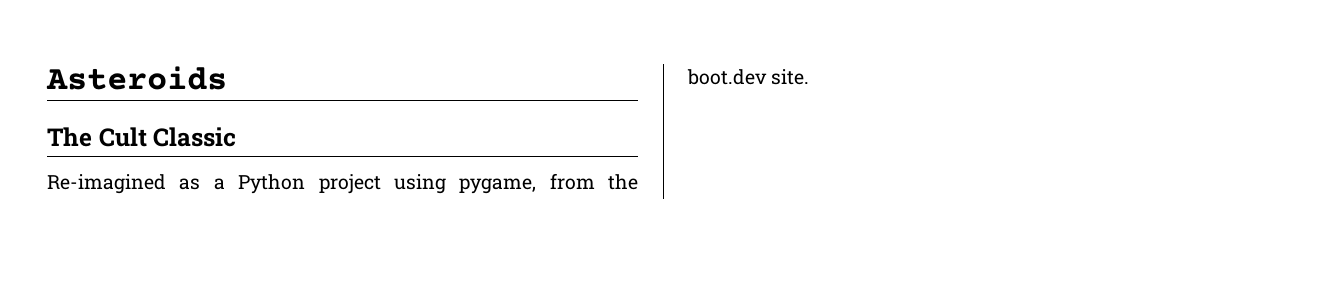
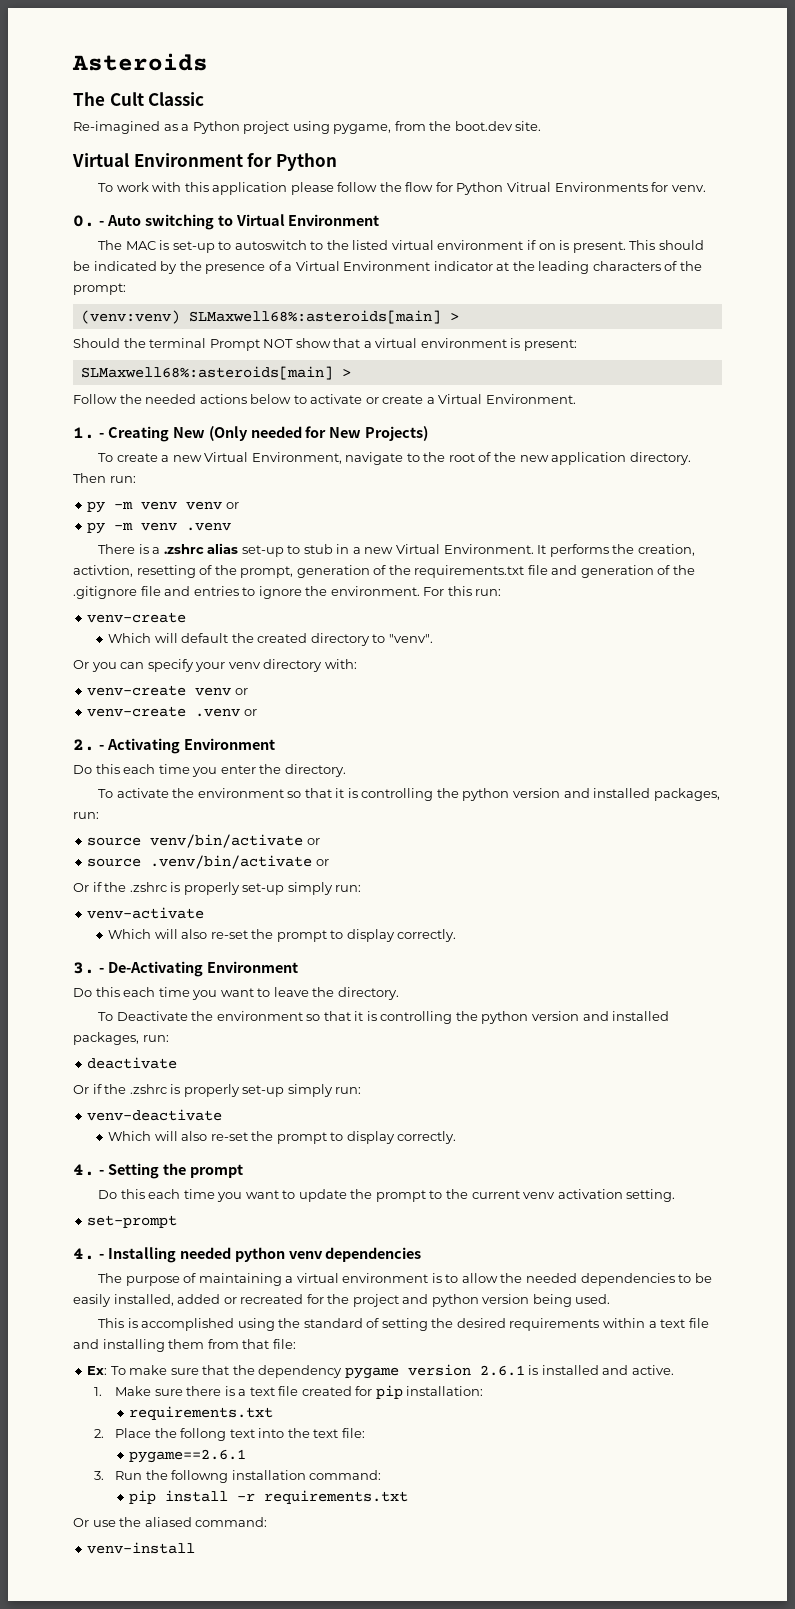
(810, 77) none -> [72,153,337,171] [98,182,706,195] [73,214,380,230] [98,240,704,253] [73,261,702,274] [73,283,126,295] [80,310,459,324] [73,338,577,351] [80,366,351,380] [73,394,576,404] [73,426,429,442] [98,452,691,465] [73,473,136,483] [87,501,239,513] [87,522,232,534] [98,543,695,557] [73,565,695,578] [73,586,502,599] [87,612,187,623] [108,633,433,646] [73,659,357,672] [87,685,248,696] [87,706,257,717] [73,738,275,754] [73,764,346,777] [98,788,720,801] [73,812,99,819] [87,834,320,848] [87,855,329,869] [73,882,362,895] [87,907,205,919] [108,929,457,942] [73,961,298,977] [73,987,399,1000] [98,1011,670,1024] [73,1032,169,1045] [87,1057,178,1069] [73,1084,362,1097] [87,1109,223,1121] [108,1131,457,1144] [73,1163,243,1179] [98,1189,676,1202] [87,1215,178,1228] [73,1247,422,1263] [98,1273,712,1286] [73,1294,611,1307] [98,1318,709,1331] [73,1339,296,1352] [87,1364,674,1379] [94,1385,484,1399] [129,1406,274,1420] [94,1428,365,1441] [129,1449,247,1463] [94,1470,382,1483] [129,1490,409,1504] [73,1517,268,1527] [87,1542,196,1554] // Virtual Environment for Python // To work with this application please follow the flow for Python Vitrual Environments for venv. // 0. - Auto switching to Virtual Environment // The MAC is set-up to autoswitch to the listed virtual environment if on is present. This should be indicated by the presence of a Virtual Environment indicator at the leading characters of the prompt: // (venv:venv) SLMaxwell68%:asteroids[main] > // Should the terminal Prompt NOT show that a virtual environment is present: // SLMaxwell68%:asteroids[main] > // Follow the needed actions below to activate or create a Virtual Environment. // 1. - Creating New (Only needed for New Projects) // To create a new Virtual Environment, navigate to the root of the new application directory. Then run: // py -m venv venv or // py -m venv .venv // There is a .zshrc alias set-up to stub in a new Virtual Environment. It performs the creation, activtion, resetting of the prompt, generation of the requirements.txt file and generation of the .gitignore file and entries to ignore the environment. For this run: // venv-create // Which will default the created directory to "venv". // Or you can specify your venv directory with: // venv-create venv or // venv-create .venv or // 2. - Activating Environment // Do this each time you enter the directory. // To activate the environment so that it is controlling the python version and installed packages, run: // source venv/bin/activate or // source .venv/bin/activate or // Or if the .zshrc is properly set-up simply run: // venv-activate // Which will also re-set the prompt to display correctly. // 3. - De-Activating Environment // Do this each time you want to leave the directory. // To Deactivate the environment so that it is controlling the python version and installed packages, run: // deactivate // Or if the .zshrc is properly set-up simply run: // venv-deactivate // Which will also re-set the prompt to display correctly. // 4. - Setting the prompt // Do this each time you want to update the prompt to the current venv activation setting. // set-prompt // 4. - Installing needed python venv dependencies // The purpose of maintaining a virtual environment is to allow the needed dependencies to be easily installed, added or recreated for the project and python version being used. // This is accomplished using the standard of setting the desired requirements within a text file and installing them from that file: // Ex: To make sure that the dependency pygame version 2.6.1 is installed and active. // 1. Make sure there is a text file created for pip installation: // requirements.txt // 2. Place the follong text into the text file: // pygame==2.6.1 // 3. Run the followng installation command: // pip install -r requirements.txt // Or use the aliased command: // venv-install

